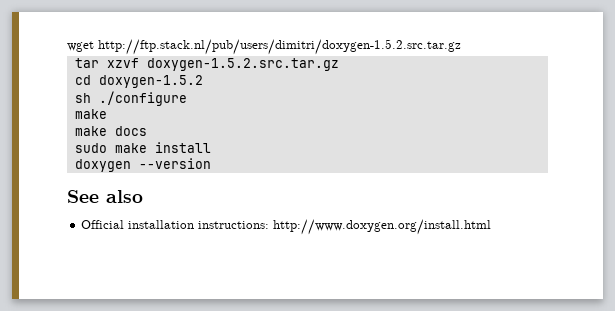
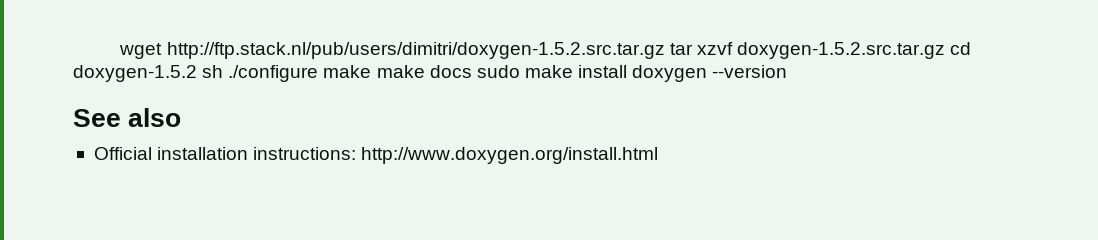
(461, 47) // -> (665, 50) none
(339, 64) // -> (945, 50) none
(203, 81) // -> (197, 73) none
[74,109,107,119] // make // -> [323,65,372,78] make
(147, 131) // -> (472, 71) none
(211, 147) // -> (628, 71) none

